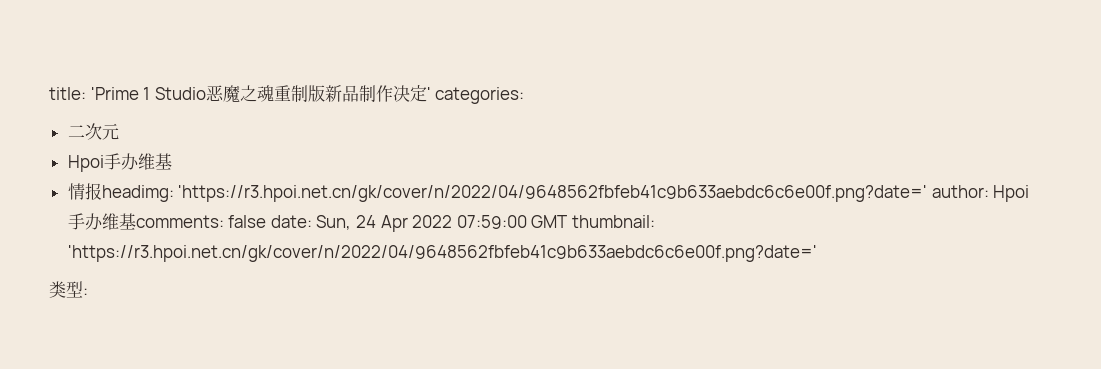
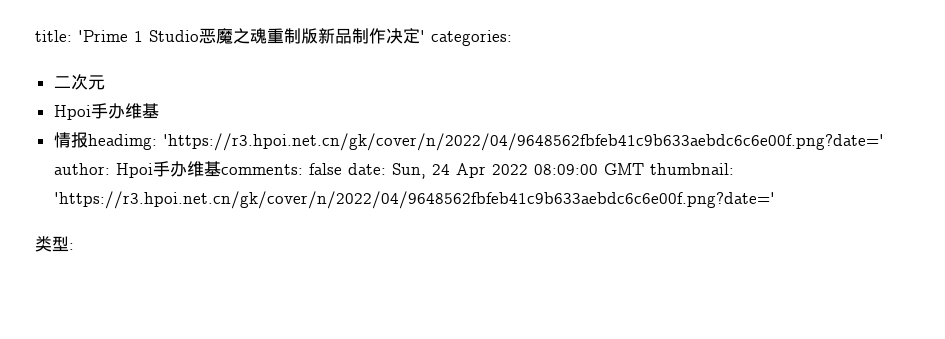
[456,215,527,229] 07:59:00 -> [533,164,598,175] 08:09:00

